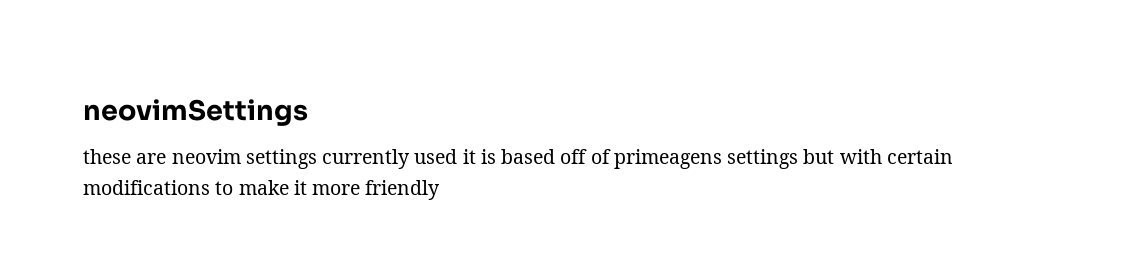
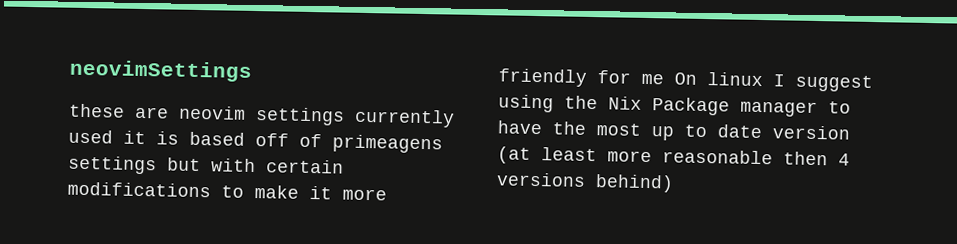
(441, 190) none -> [597,70,873,93] [498,94,851,118] [497,120,850,141] [497,146,850,166] [496,172,674,193] for me On linux I suggest using the Nix Package manager to have the most up to date version (at least more reasonable then 4 versions behind)

